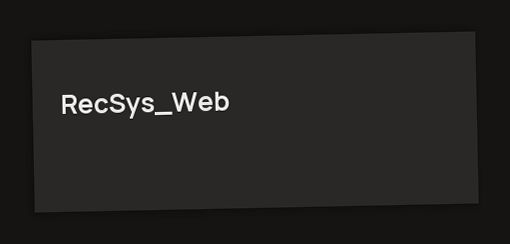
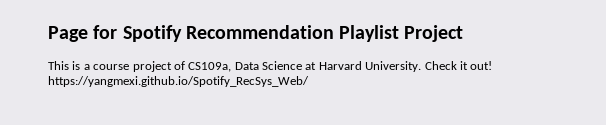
[60,91,230,120] RecSys_Web -> [48,25,464,42] [48,61,493,72] [48,76,309,87] Page for Spotify Recommendation Playlist Project // This is a course project of CS109a, Data Science at Harvard University. Check it out! https://yangmexi.github.io/Spotify_RecSys_Web/

